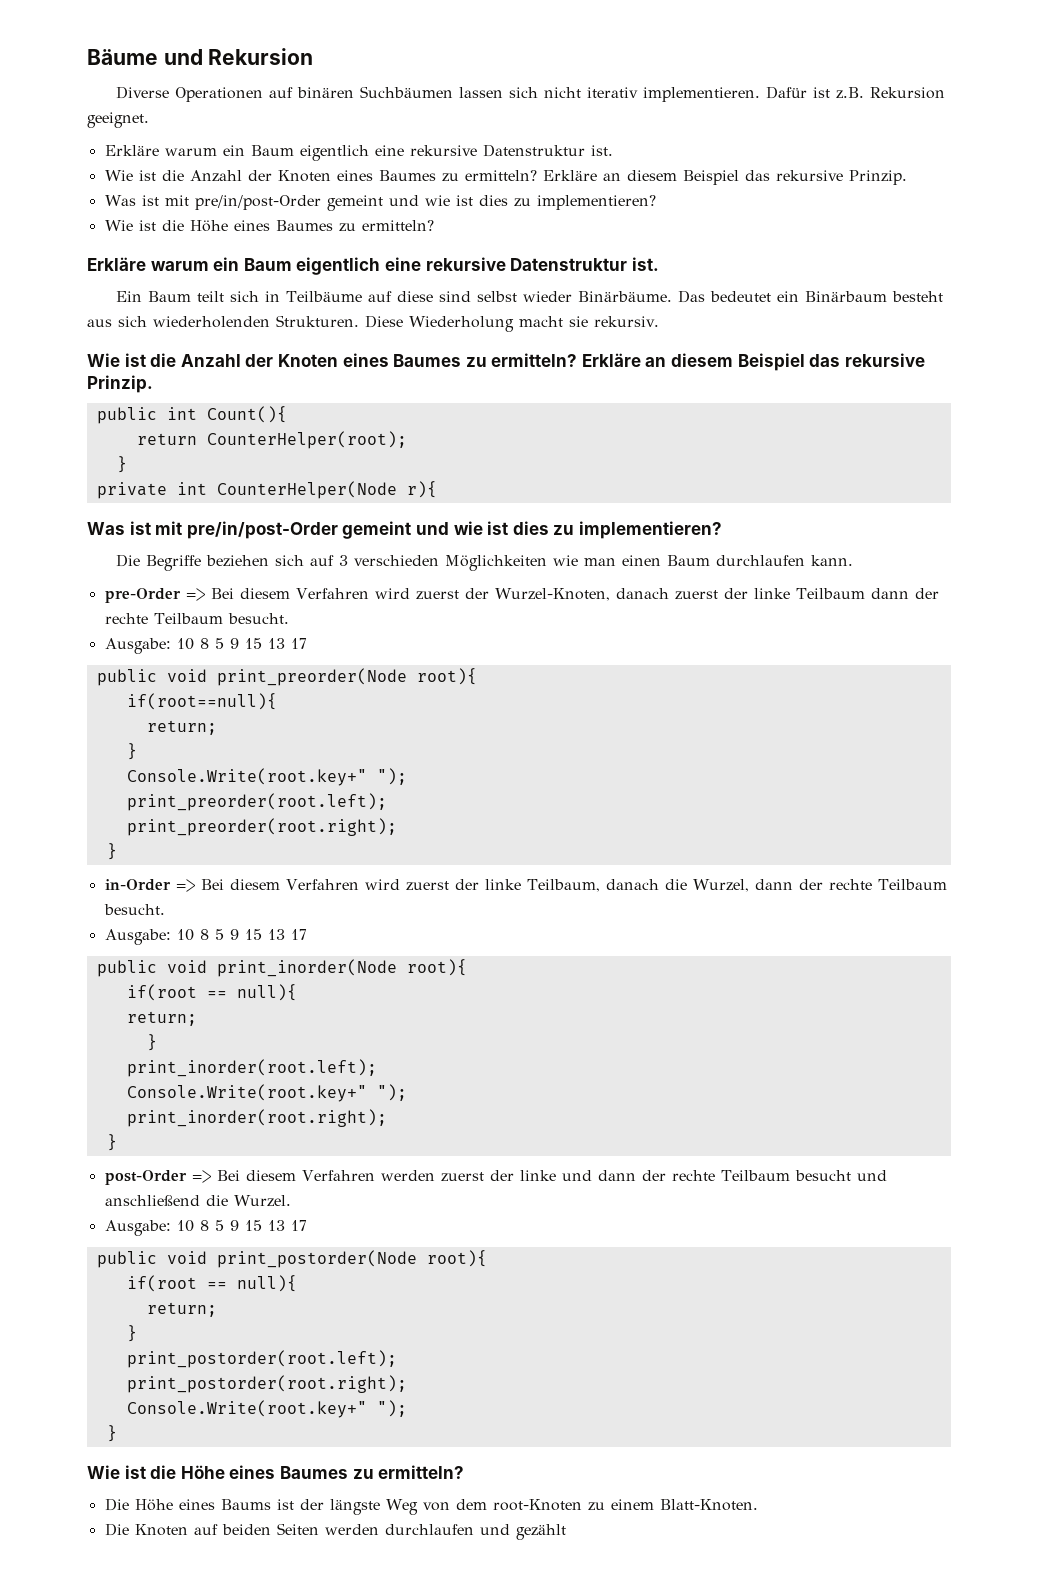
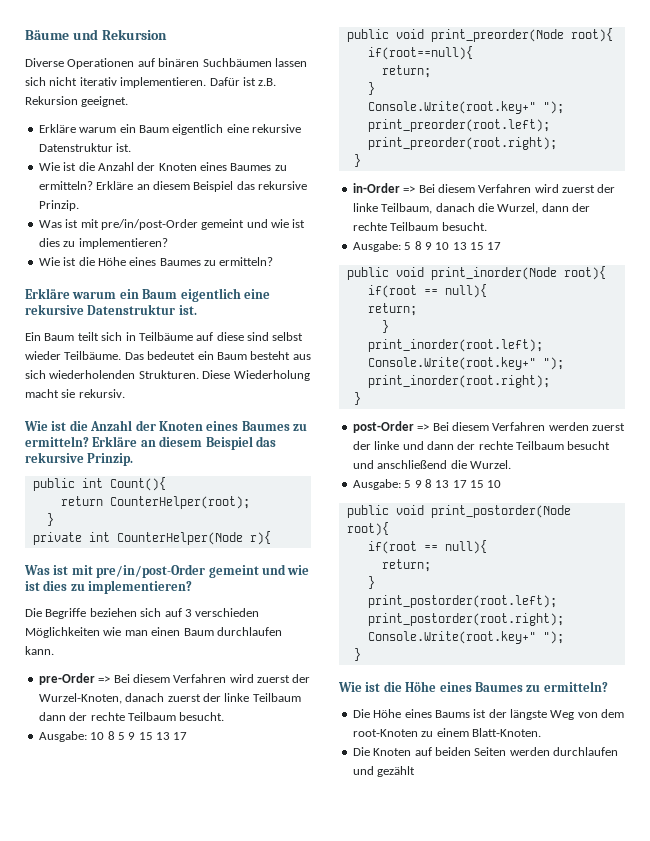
[577,291,672,302] Binärbäume. -> [64,351,122,360] Teilbäume.
[804,291,887,302] Binärbaum -> [216,352,247,360] Baum
[176,929,285,941] 10 8 5 9 15 13 -> [404,241,484,250] 5 8 9 10 13 15
[176,1220,307,1232] 10 8 5 9 15 13 17 -> [404,479,502,488] 5 9 8 13 17 15 10

